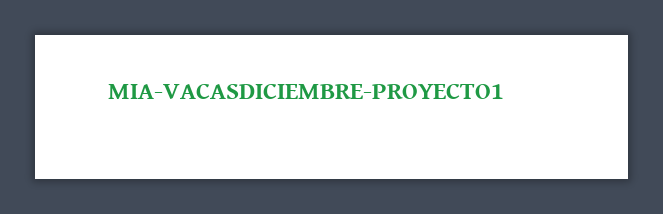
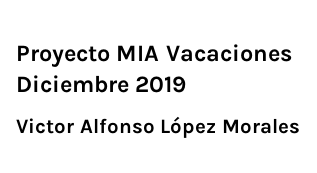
[108,83,504,99] MIA-VACASDICIEMBRE-PROYECTO1 -> [16,44,292,67] [16,75,187,93] [16,116,300,138] Proyecto MIA Vacaciones Diciembre 2019 // Victor Alfonso López Morales

